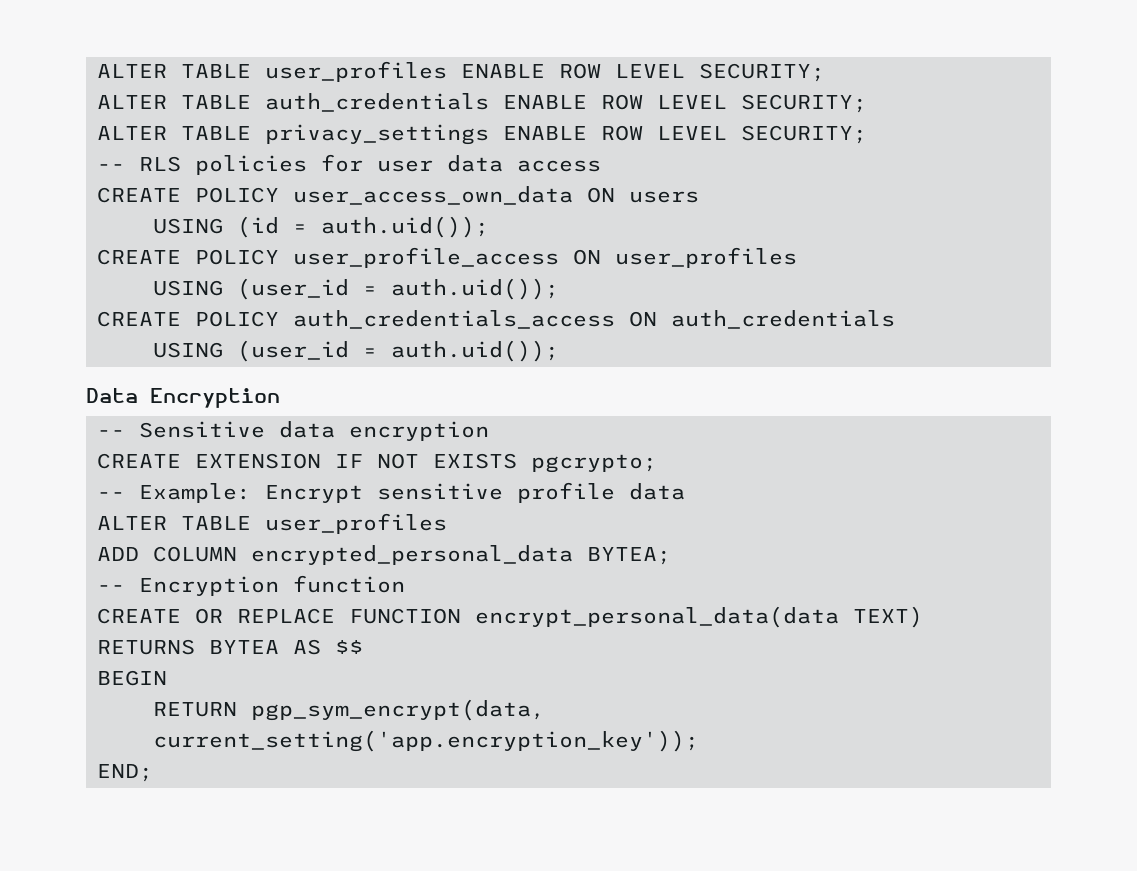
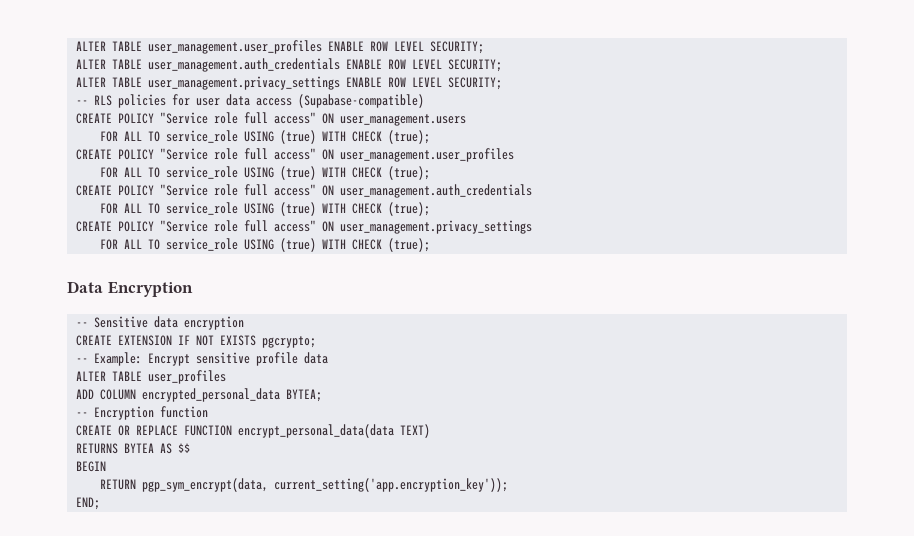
[97,61,826,82] [97,93,868,113] [97,124,490,145] ALTER TABLE user_profiles ENABLE ROW LEVEL SECURITY; // ALTER TABLE auth_credentials ENABLE ROW LEVEL SECURITY; // ALTER TABLE privacy_settings -> [75,40,484,54] [75,58,502,72] [75,76,340,90] ALTER TABLE user_management.user_profiles ENABLE ROW LEVEL SECURITY; // ALTER TABLE user_management.auth_credentials ENABLE ROW LEVEL SECURITY; // ALTER TABLE user_management.privacy_settings
[97,186,700,205] [153,216,490,238] [97,247,798,268] [153,278,560,300] [97,310,896,329] [153,340,560,362] // CREATE POLICY user_access_own_data ON users // USING (id = auth.uid()); // CREATE POLICY user_profile_access ON user_profiles // USING (user_id = auth.uid()); // CREATE POLICY auth_credentials_access ON auth_credentials // USING (user_id = auth.uid()); -> [297,94,424,108] [75,112,466,126] [99,130,430,144] [75,148,514,162] [99,166,430,180] [75,184,532,198] [99,202,430,216] [75,220,532,234] [99,238,430,252] (Supabase-compatible) // CREATE POLICY "Service role full access" ON user_management.users // FOR ALL TO service_role USING (true) WITH CHECK (true); // CREATE POLICY "Service role full access" ON user_management.user_profiles // FOR ALL TO service_role USING (true) WITH CHECK (true); // CREATE POLICY "Service role full access" ON user_management.auth_credentials // FOR ALL TO service_role USING (true) WITH CHECK (true); // CREATE POLICY "Service role full access" ON user_management.privacy_settings // FOR ALL TO service_role USING (true) WITH CHECK (true);

